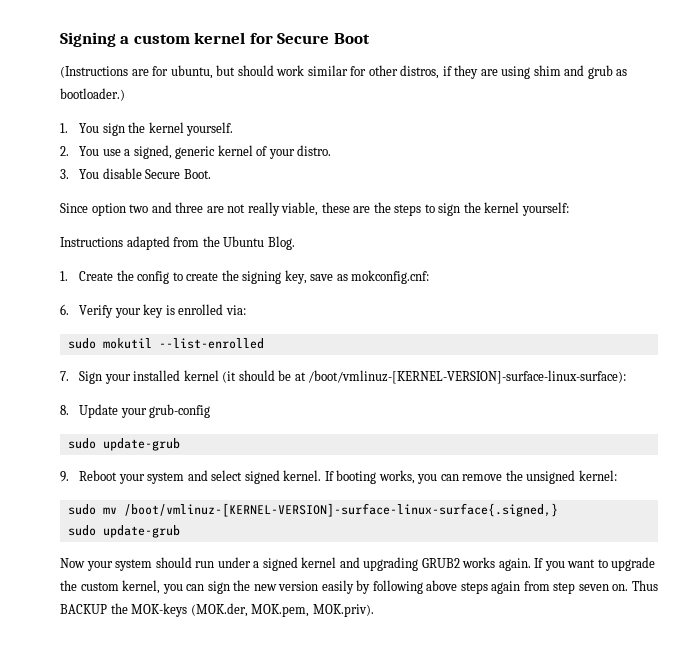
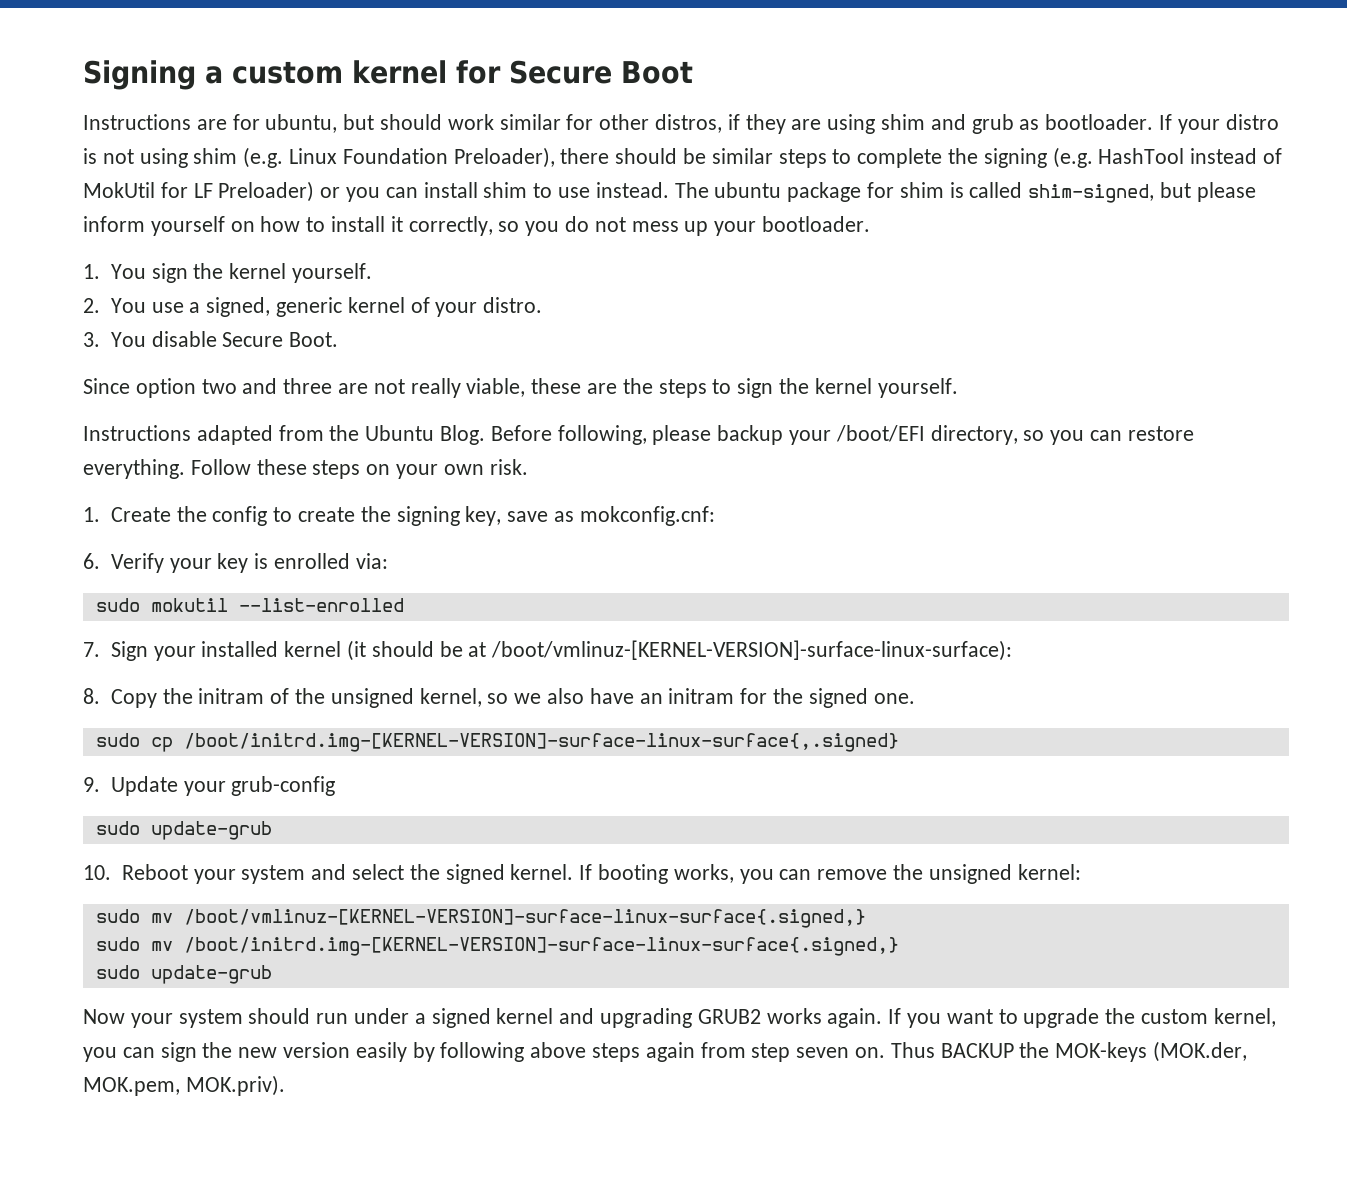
[60,66,128,78] (Instructions -> [83,114,191,130] Instructions
[60,88,125,101] bootloader.) -> [1045,114,1279,134] [83,147,1283,168] [83,181,1256,203] [83,216,871,236] bootloader. If your distro is not using shim (e.g. Linux Foundation Preloader), there should be similar steps to complete the signing (e.g. HashTool instead of MokUtil for LF Preloader) or you can install shim to use instead. The ubuntu package for shim is called shim-signed, but please inform yourself on how to install it correctly, so you do not mess up your bootloader.
[521,202,569,216] yourself: -> [877,378,958,398] yourself.
(295, 243) none -> [490,425,1194,445] [83,459,528,479] Before following, please backup your /boot/EFI directory, so you can restore everything. Follow these steps on your own risk.
(69, 410) none -> [110,688,915,708] [95,733,899,752] [83,777,100,792] Copy the initram of the unsigned kernel, so we also have an initram for the signed one. // sudo cp /boot/initrd.img-[KERNEL-VERSION]-surface-linux-surface{,.signed} // 9.
[60,471,69,482] 9. -> [83,865,111,880] 10.
(243, 475) none -> [409,864,440,880] the
(558, 510) none -> [95,937,899,956] // sudo mv /boot/initrd.img-[KERNEL-VERSION]-surface-linux-surface{.signed,}

